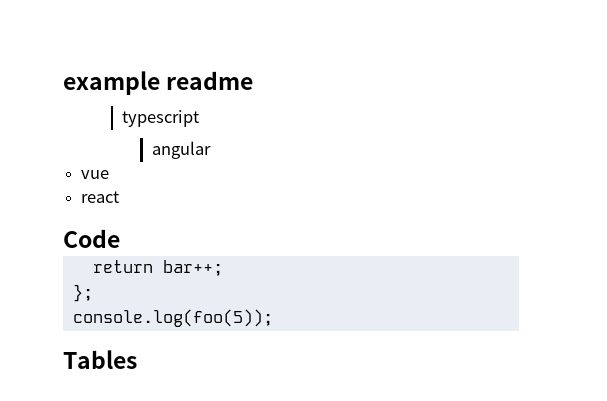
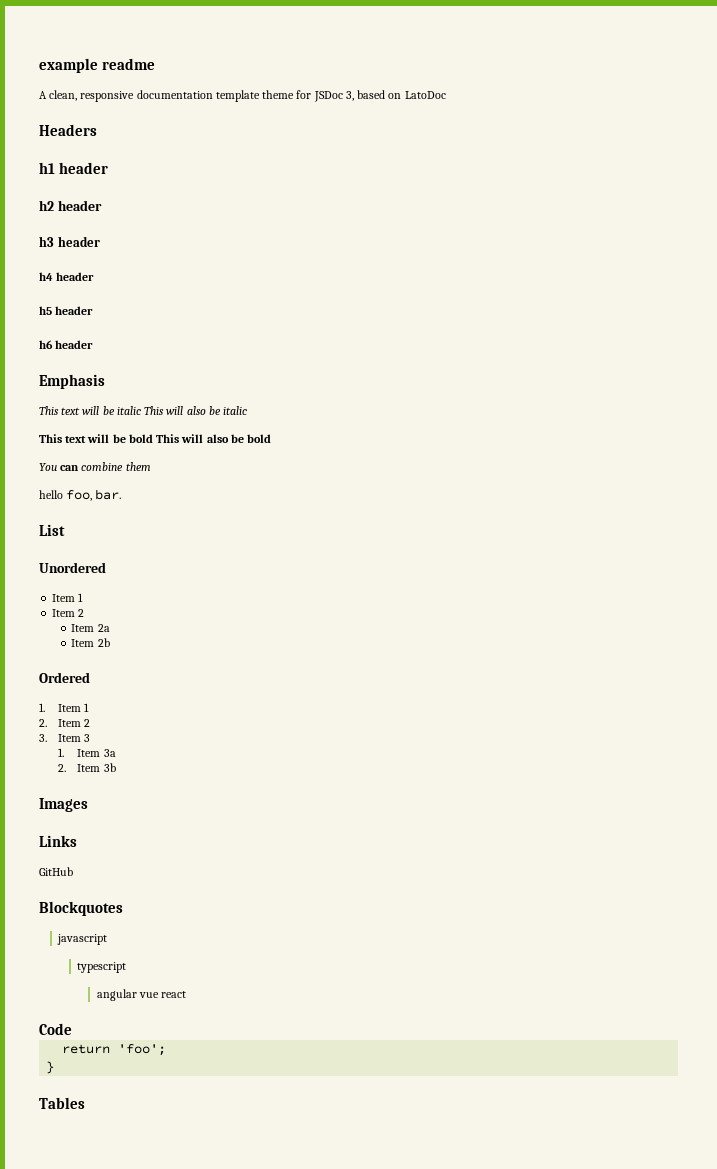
(254, 80) none -> [39,90,446,102] [39,124,97,136] [39,162,109,174] [39,200,102,211] [39,236,100,247] [39,272,95,281] [39,306,94,315] [39,340,94,349] [39,374,105,389] [39,406,248,415] [39,434,272,443] [39,462,151,471] [39,489,122,501] [39,524,65,536] [39,562,106,573] [52,593,84,602] [52,609,85,617] [71,624,110,632] [71,638,110,647] [39,672,90,683] [39,703,90,712] [39,719,91,727] [39,734,91,742] [58,748,116,757] [58,763,116,772] [39,798,88,812] [39,835,77,847] [39,867,73,876] [39,901,123,916] [57,934,108,945] // A clean, responsive documentation template theme for JSDoc 3, based on LatoDoc // Headers // h1 header // h2 header // h3 header // h4 header // h5 header // h6 header // Emphasis // This text will be italic This will also be italic // This text will be bold This will also be bold // You can combine them // hello foo, bar. // List // Unordered // Item 1 // Item 2 // Item 2a // Item 2b // Ordered // 1. Item 1 // 2. Item 2 // 3. Item 3 // 1. Item 3a // 2. Item 3b // Images // Links // GitHub // Blockquotes // javascript
(211, 150) // -> (137, 995) none
(110, 174) // -> (159, 995) none
[162,260,223,276] [72,284,93,302] [72,309,273,327] bar++; // }; // console.log(foo(5)); -> [118,1044,167,1056] [46,1061,55,1074] 'foo'; // }

